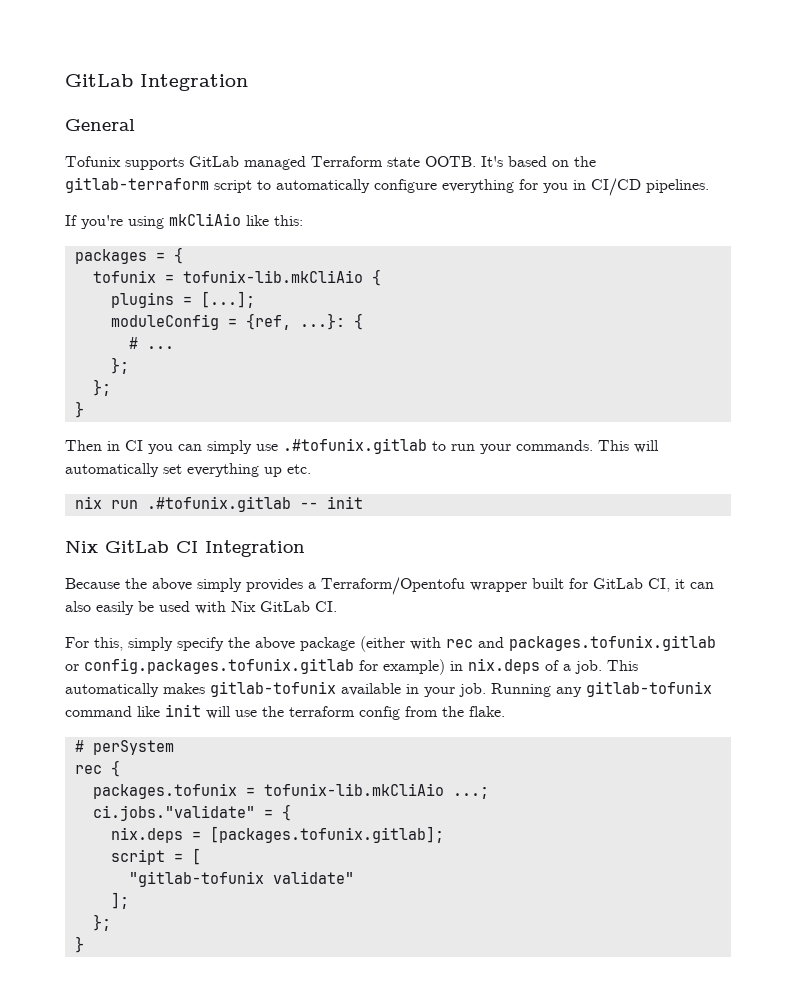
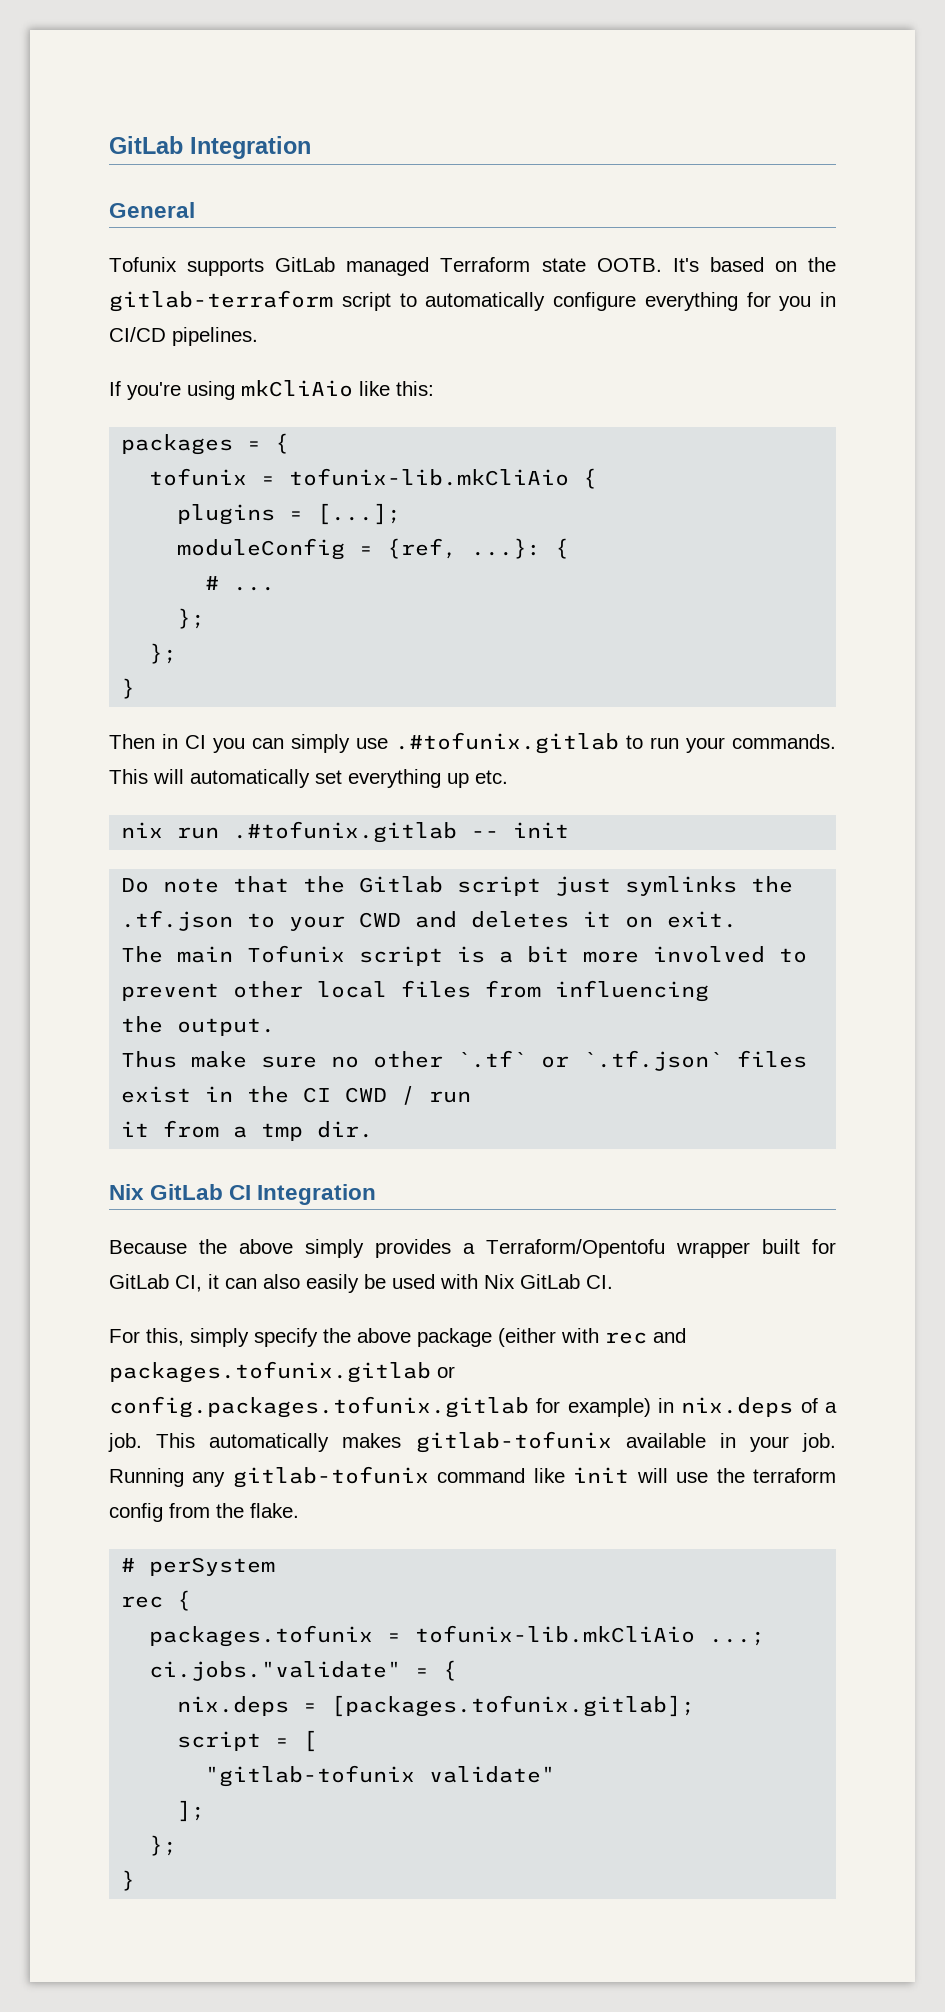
(363, 502) none -> [121,876,794,896] [121,910,738,931] [121,945,808,966] [121,980,710,1002] [121,1016,276,1036] [121,1050,808,1071] [121,1086,472,1105] [121,1120,374,1141] // Do note that the Gitlab script just symlinks the .tf.json to your CWD and deletes it on exit. // The main Tofunix script is a bit more involved to prevent other local files from influencing // the output. // Thus make sure no other `.tf` or `.tf.json` files exist in the CI CWD / run // it from a tmp dir.

